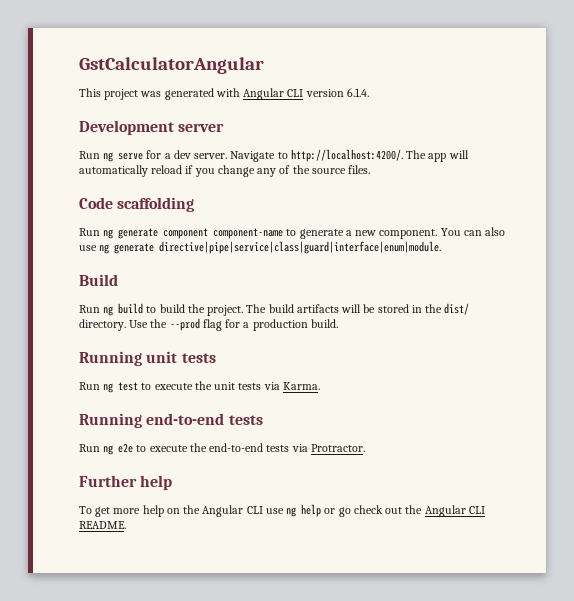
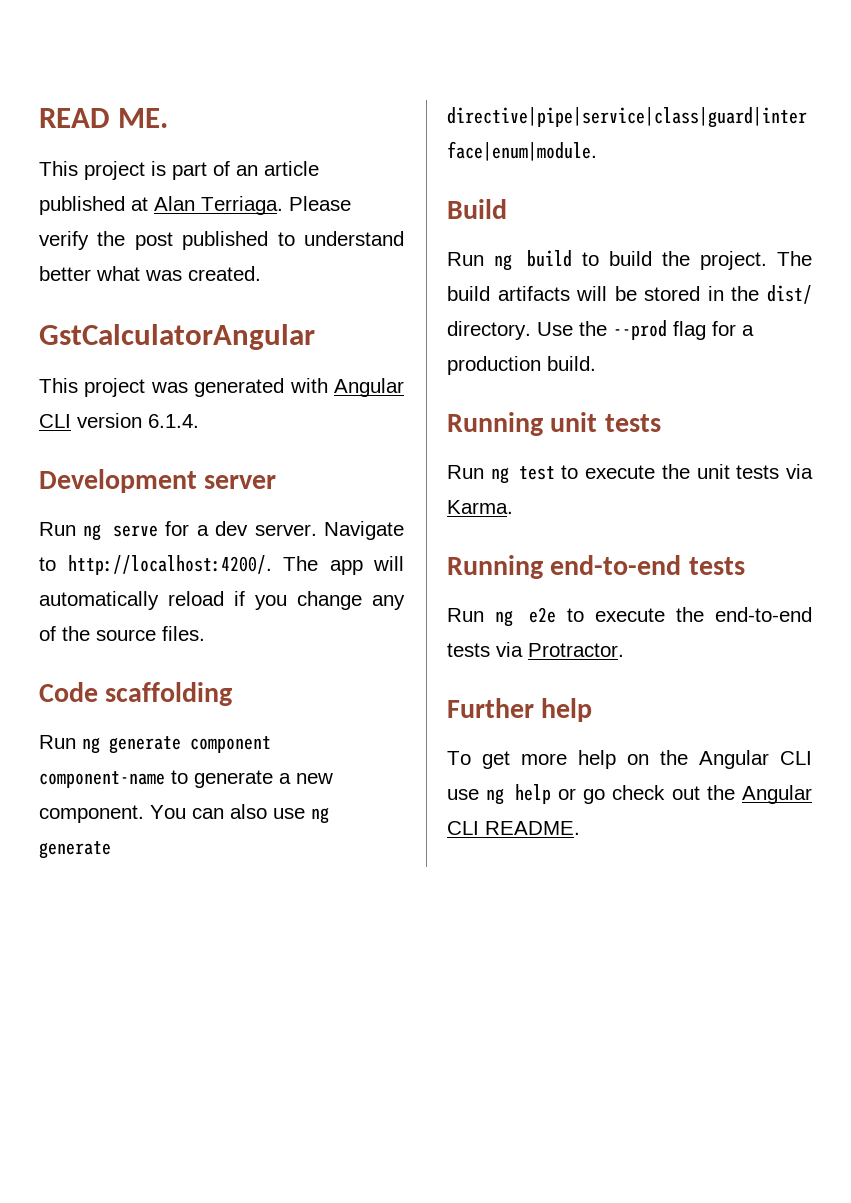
(79, 65) none -> [39,108,169,128] [39,161,319,180] [39,196,351,215] [39,231,404,250] [39,266,261,281] READ ME. // This project is part of an article published at Alan Terriaga. Please verify the post published to understand better what was created. //

